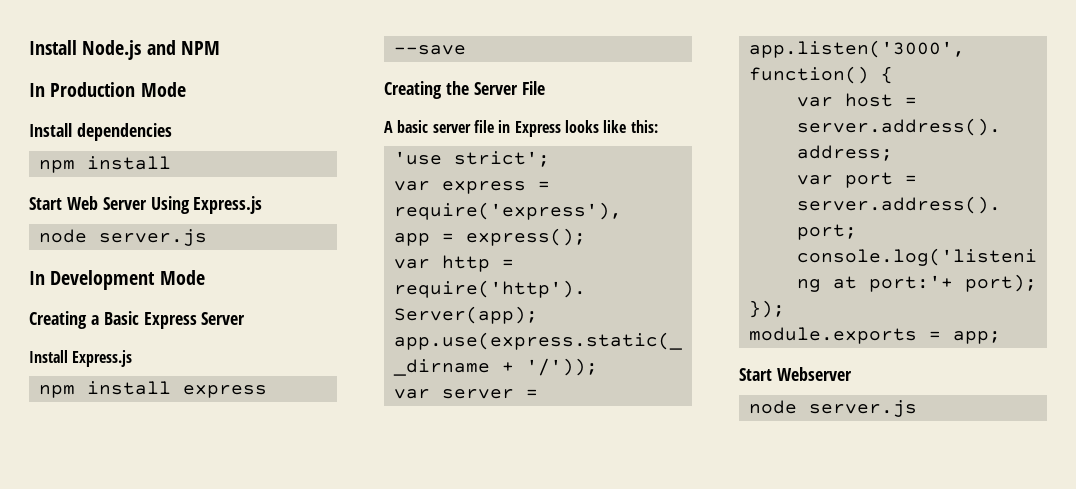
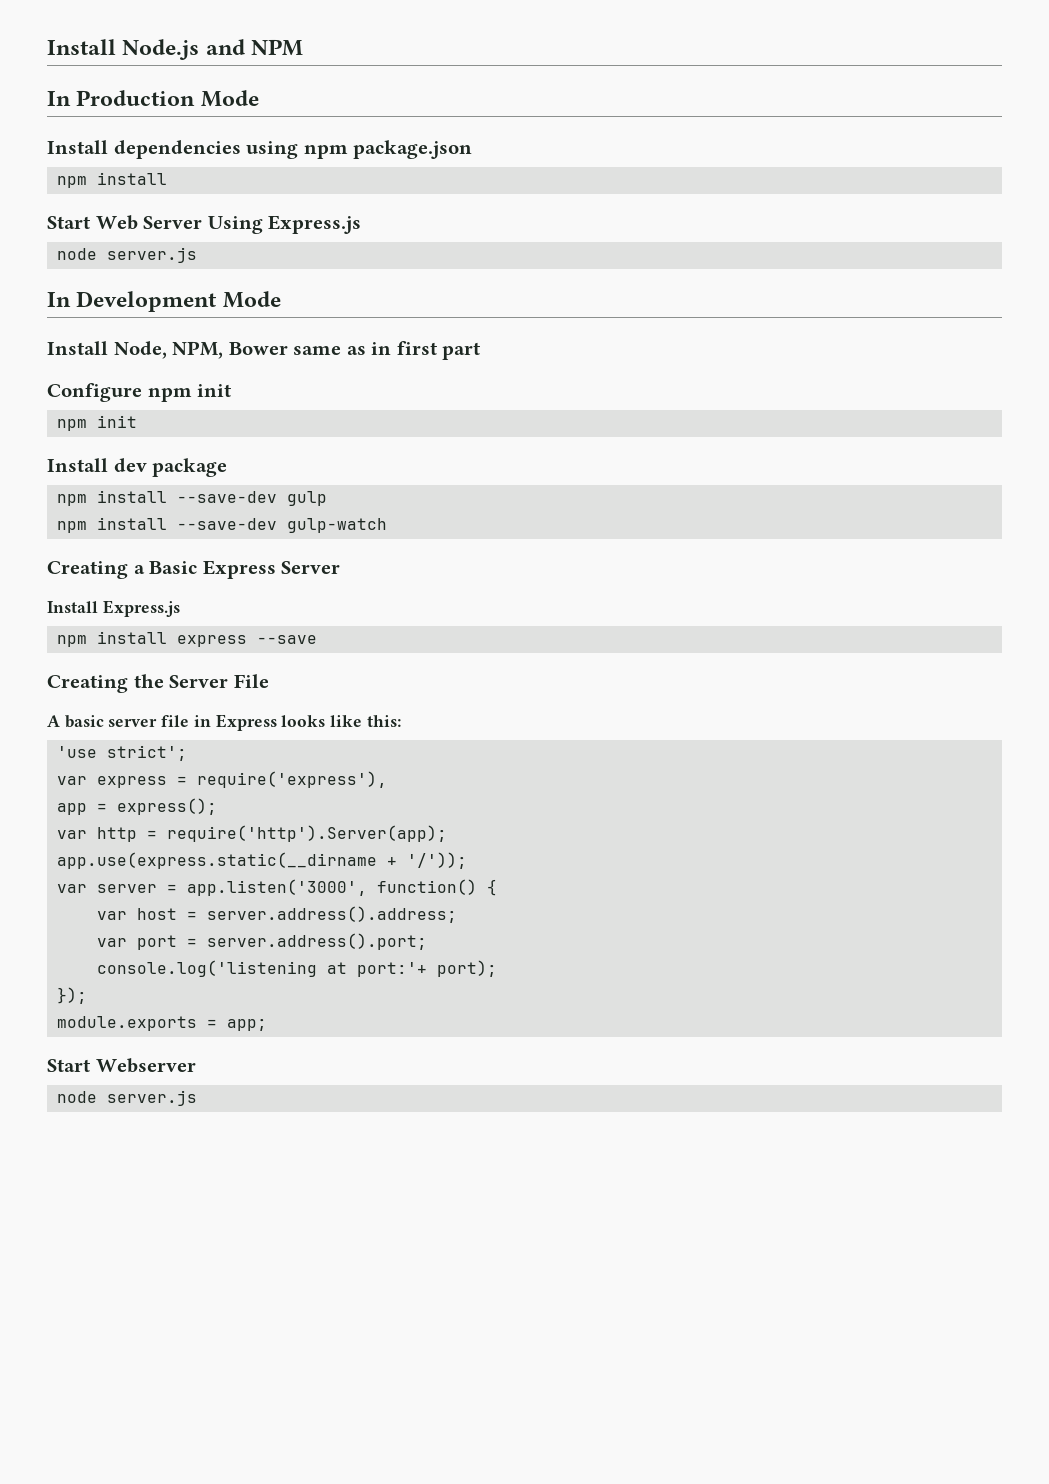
(172, 132) none -> [246,140,473,159] using npm package.json
(205, 277) none -> [47,341,481,360] [47,383,232,402] [56,415,137,431] [47,458,228,477] [56,490,327,506] [56,517,387,533] // Install Node, NPM, Bower same as in first part // Configure npm init // npm init // Install dev package // npm install --save-dev gulp // npm install --save-dev gulp-watch

